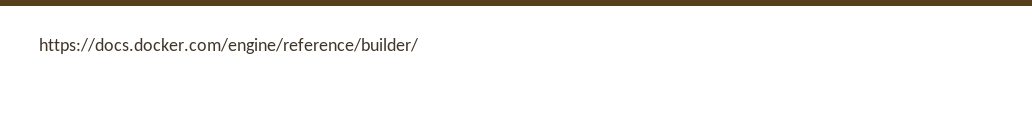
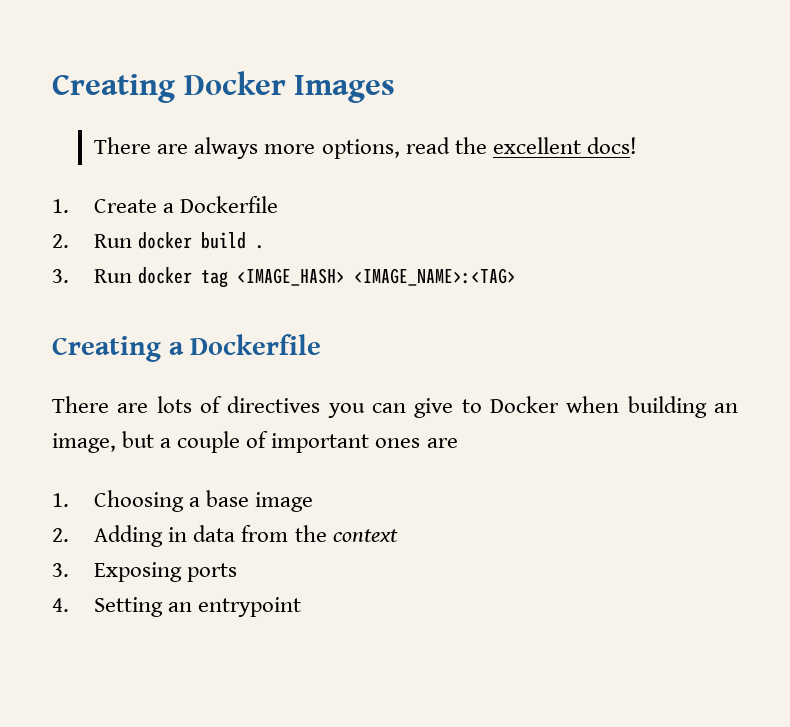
[39,38,419,54] https://docs.docker.com/engine/reference/builder/ -> [52,71,396,103] [94,137,637,159] [52,196,279,213] [52,232,265,249] [52,267,517,288] [52,334,322,362] [52,396,738,418] [52,431,458,453] [52,490,314,512] [52,525,398,547] [52,562,238,582] [52,597,302,617] Creating Docker Images // There are always more options, read the excellent docs! // 1. Create a Dockerfile // 2. Run docker build . // 3. Run docker tag <IMAGE_HASH> <IMAGE_NAME>:<TAG> // Creating a Dockerfile // There are lots of directives you can give to Docker when building an image, but a couple of important ones are // 1. Choosing a base image // 2. Adding in data from the context // 3. Exposing ports // 4. Setting an entrypoint

